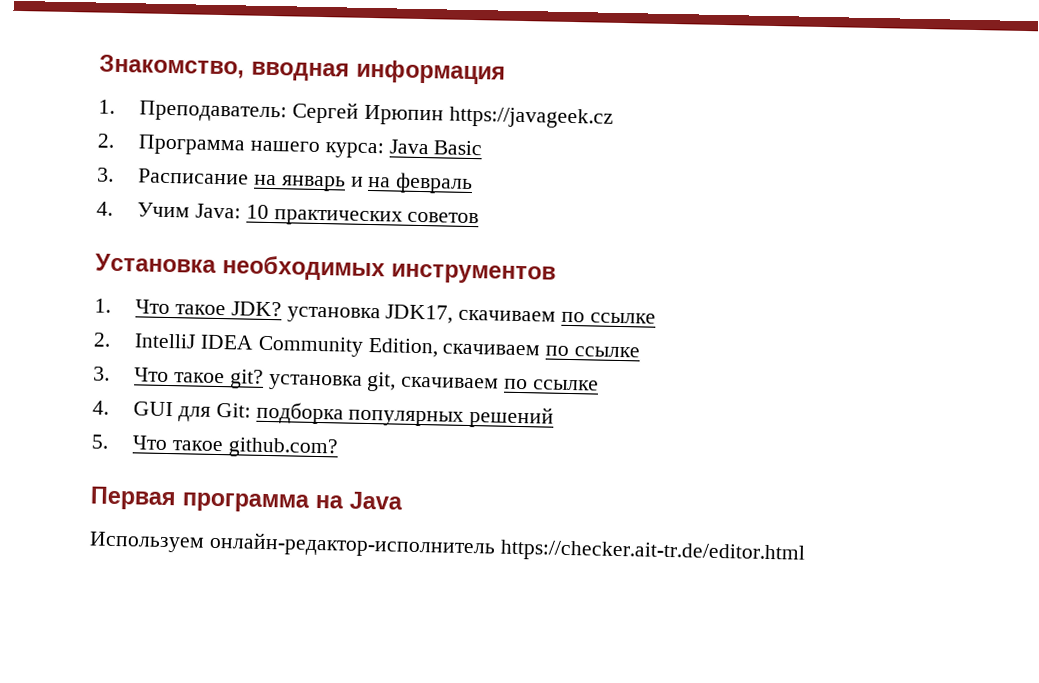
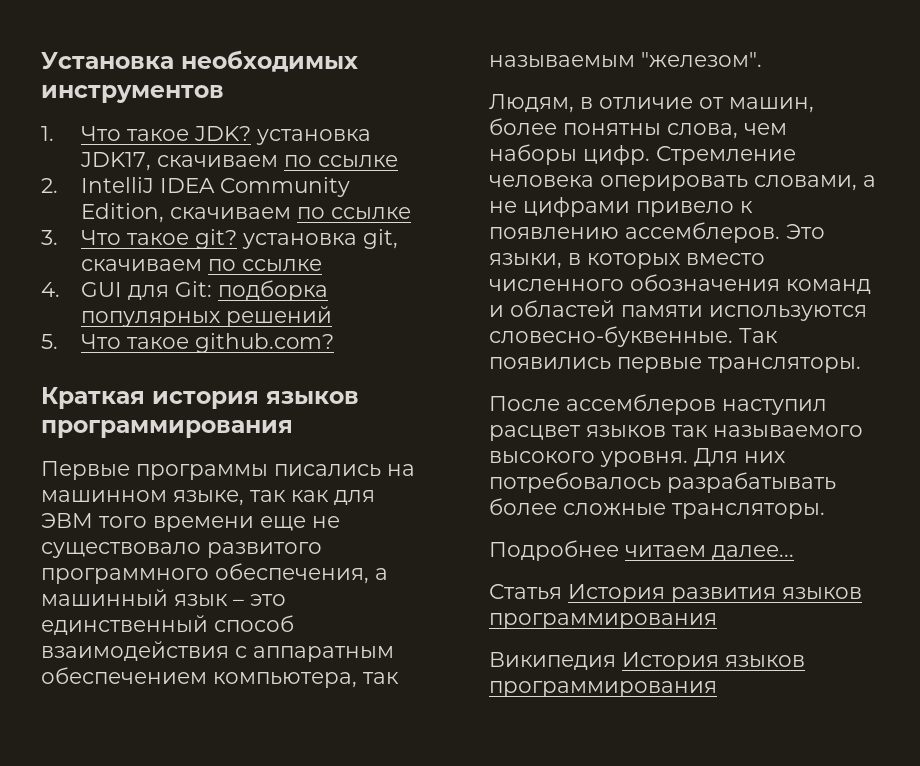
[99,54,506,85] [98,99,614,129] [97,133,483,159] [97,167,474,195] [96,201,480,227] Знакомство, вводная информация // 1. Преподаватель: Сергей Ирюпин https://javageek.cz // 2. Программа нашего курса: Java Basic // 3. Расписание на январь и на февраль // 4. Учим Java: 10 практических советов // -> (41, 61) none
[90,486,403,513] [89,531,805,565] Первая программа на Java // Используем онлайн-редактор-исполнитель https://checker.ait-tr.de/editor.html -> [41,387,359,409] [41,420,293,438] [41,461,415,480] [41,490,375,506] [41,513,340,532] [41,542,322,558] [41,563,388,584] [41,589,286,607] [41,615,294,635] [41,641,394,662] [41,667,399,688] [489,52,762,68] [489,94,814,113] [489,118,787,139] [489,144,796,165] [489,175,876,191] [489,197,753,217] [489,222,825,243] [489,253,765,269] [489,274,871,294] [489,300,867,321] [489,326,778,347] [489,357,861,373] [489,394,827,415] [489,425,863,441] [489,448,785,467] [489,472,836,493] [489,498,825,519] [489,540,794,561] [489,584,862,603] [489,613,717,629] [489,652,805,671] [489,681,717,697] Краткая история языков программирования // Первые программы писались на машинном языке, так как для ЭВМ того времени еще не существовало развитого программного обеспечения, а машинный язык – это единственный способ взаимодействия с аппаратным обеспечением компьютера, так называемым "железом". // Людям, в отличие от машин, более понятны слова, чем наборы цифр. Стремление человека оперировать словами, а не цифрами привело к появлению ассемблеров. Это языки, в которых вместо численного обозначения команд и областей памяти используются словесно-буквенные. Так появились первые трансляторы. // После ассемблеров наступил расцвет языков так называемого высокого уровня. Для них потребовалось разрабатывать более сложные трансляторы. // Подробнее читаем далее... // Статья История развития языков программирования // Википедия История языков программирования

